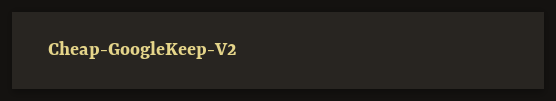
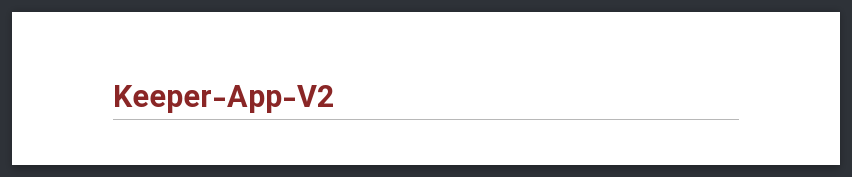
[48,41,237,59] Cheap-GoogleKeep-V2 -> [113,85,335,113] Keeper-App-V2

